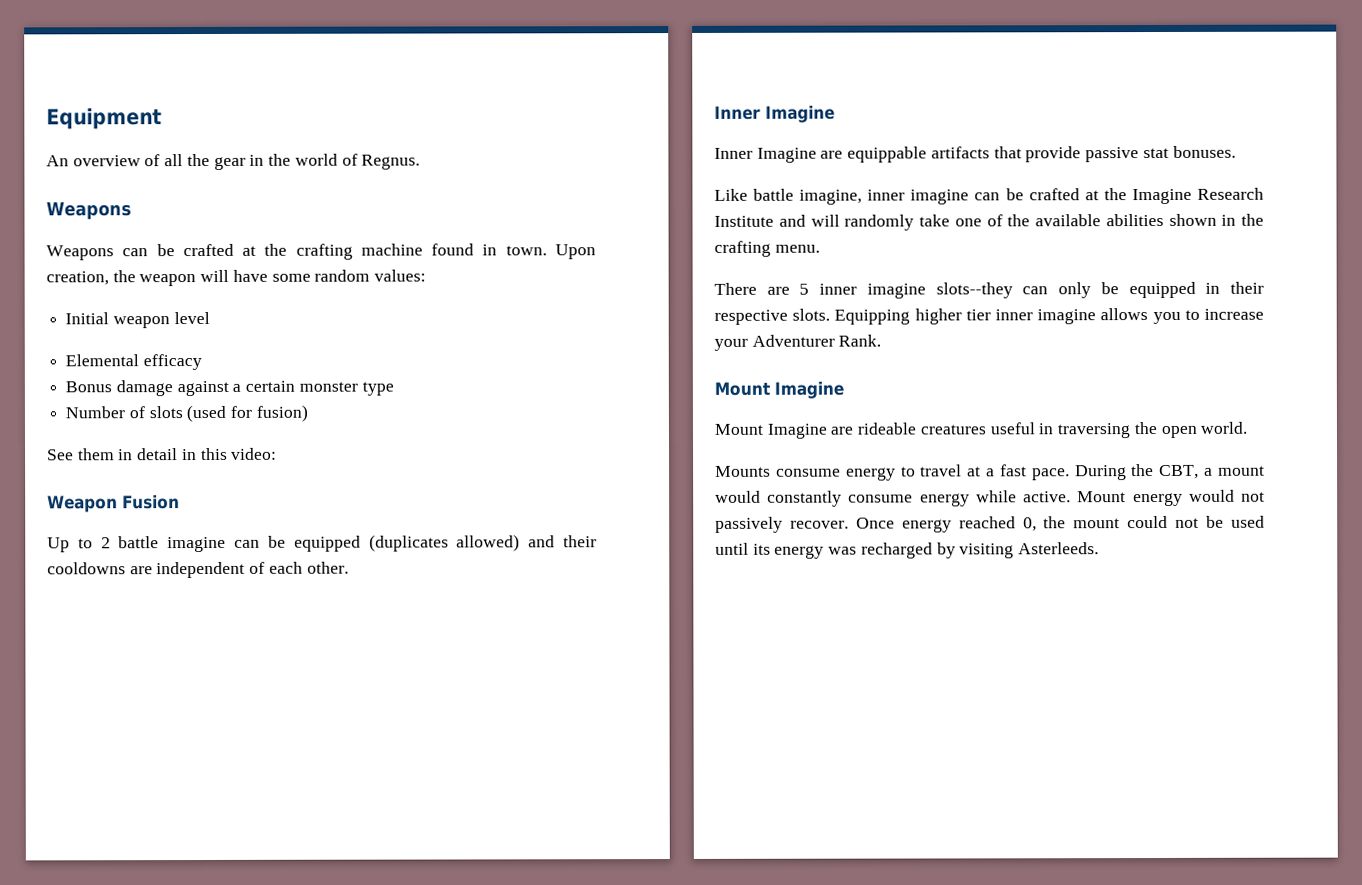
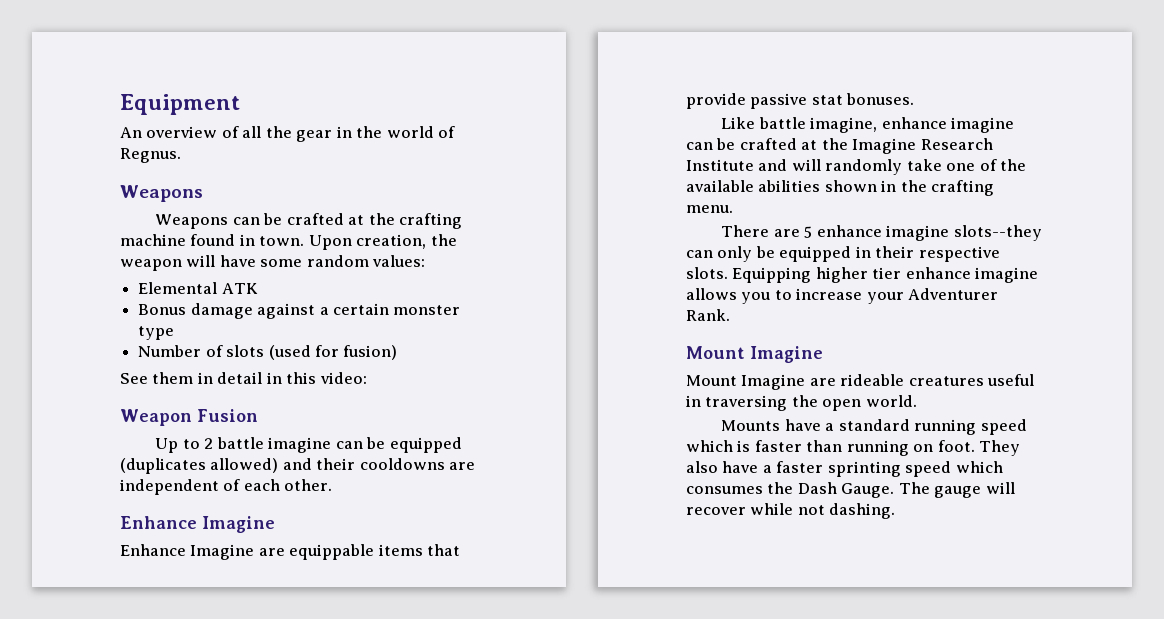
[65,311,210,329] // Initial weapon level -> (426, 261) none
[142,354,202,371] efficacy -> [221,283,258,294] ATK
[714,105,835,123] [714,147,753,159] Inner Imagine // Inner -> [120,516,275,533] [120,544,186,556] Enhance Imagine // Enhance
[930,146,990,159] artifacts -> [378,544,423,556] items
[867,189,906,201] inner -> [881,117,947,129] enhance
[819,283,858,295] inner -> [816,225,882,237] enhance
[995,309,1033,321] inner -> [905,267,971,279] enhance
[775,464,1266,481] [715,489,1265,507] [715,515,1265,533] [715,542,1100,559] consume energy to travel at a fast pace. During the CBT, a mount would constantly consume energy while active. Mount energy would not passively recover. Once energy reached 0, the mount could not be used until its energy was recharged by visiting Asterleeds. -> [784,419,1027,435] [686,440,1021,456] [686,461,1003,477] [686,482,1015,498] [686,503,896,519] have a standard running speed which is faster than running on foot. They also have a faster sprinting speed which consumes the Dash Gauge. The gauge will recover while not dashing.

